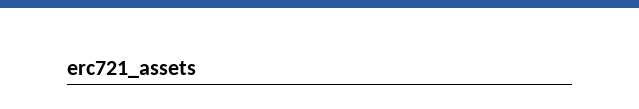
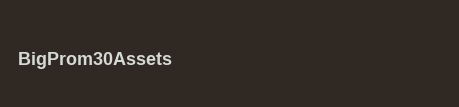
[67,61,196,78] erc721_assets -> [18,52,172,69] BigProm30Assets

